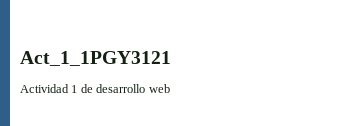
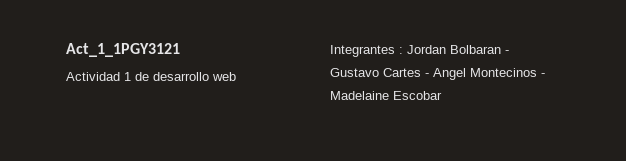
(170, 88) none -> [330,45,509,57] [330,68,545,80] [330,91,442,100] Integrantes : Jordan Bolbaran - Gustavo Cartes - Angel Montecinos - Madelaine Escobar

